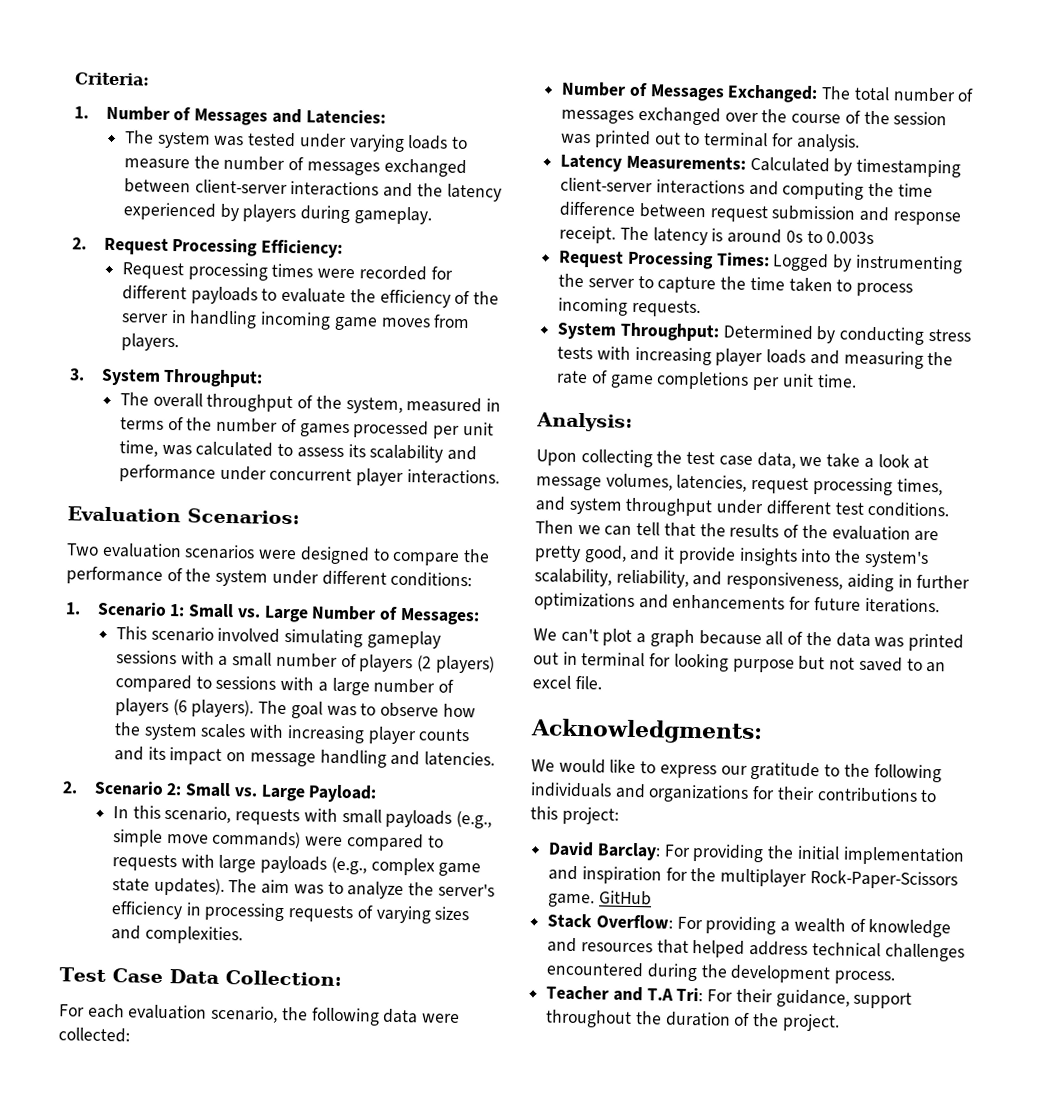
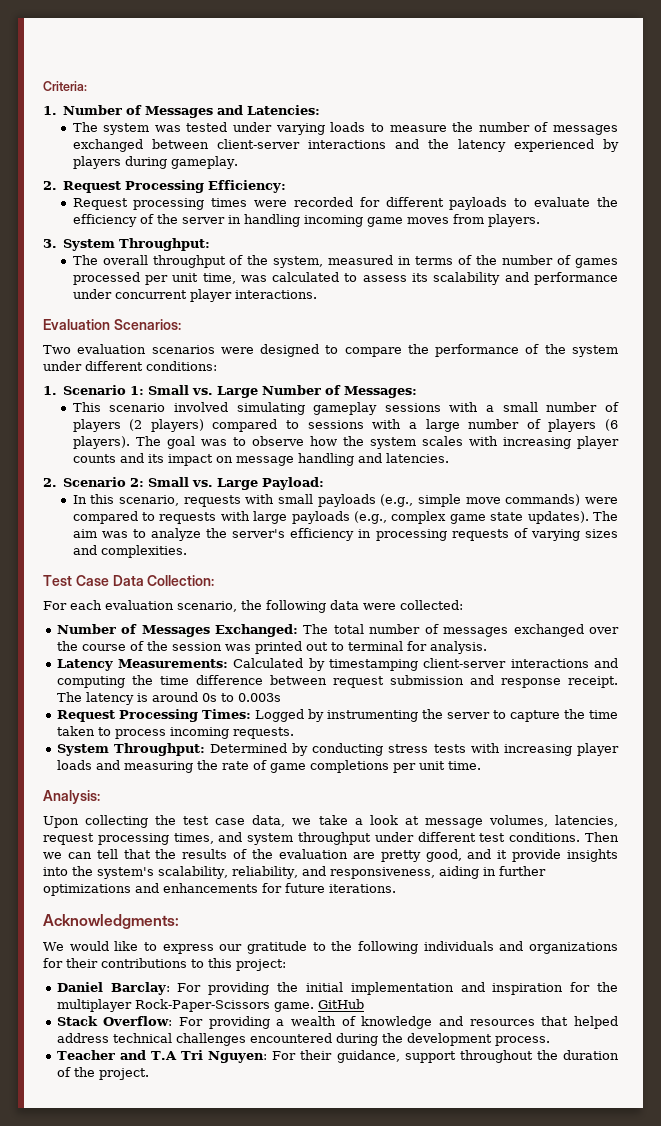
[533,628,964,652] [533,651,947,673] [532,675,602,690] // We can't plot a graph because all of the data was printed out in terminal for looking purpose but not saved to an excel file. -> (396, 888) none
[548,841,595,857] David -> [56,982,103,992] Daniel
[676,987,704,1002] Tri: -> [181,1050,268,1063] Tri Nguyen:

